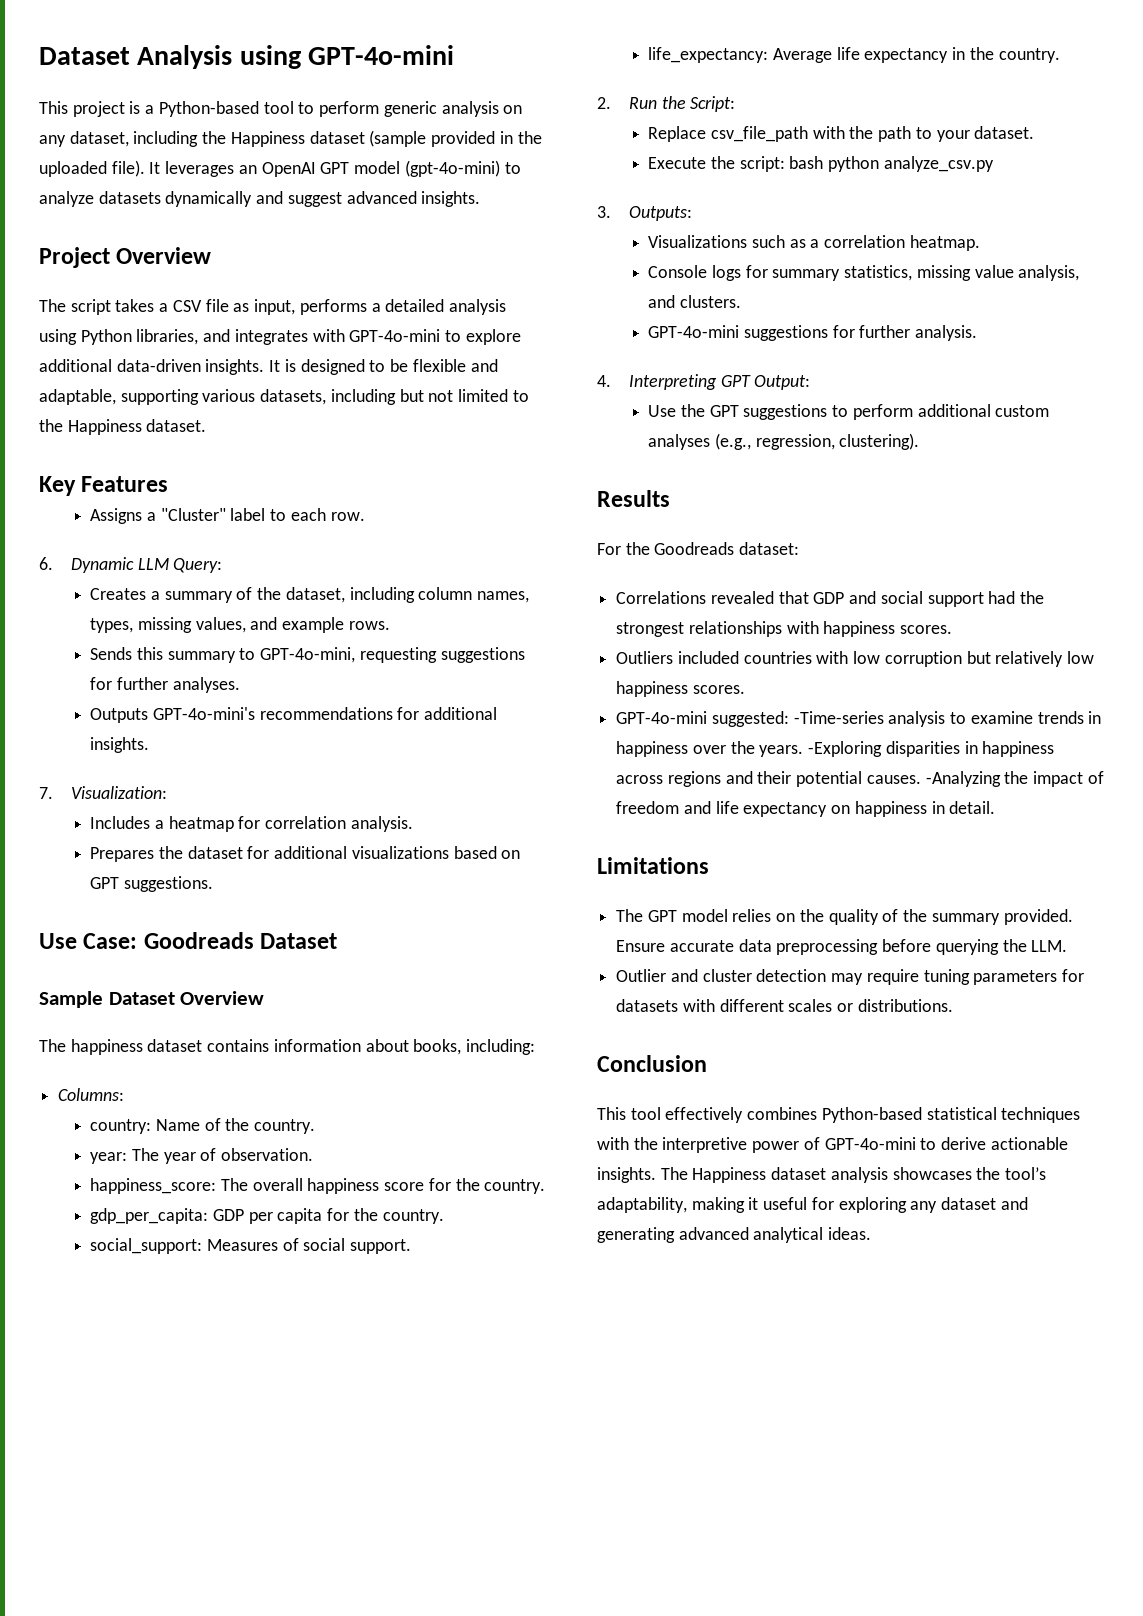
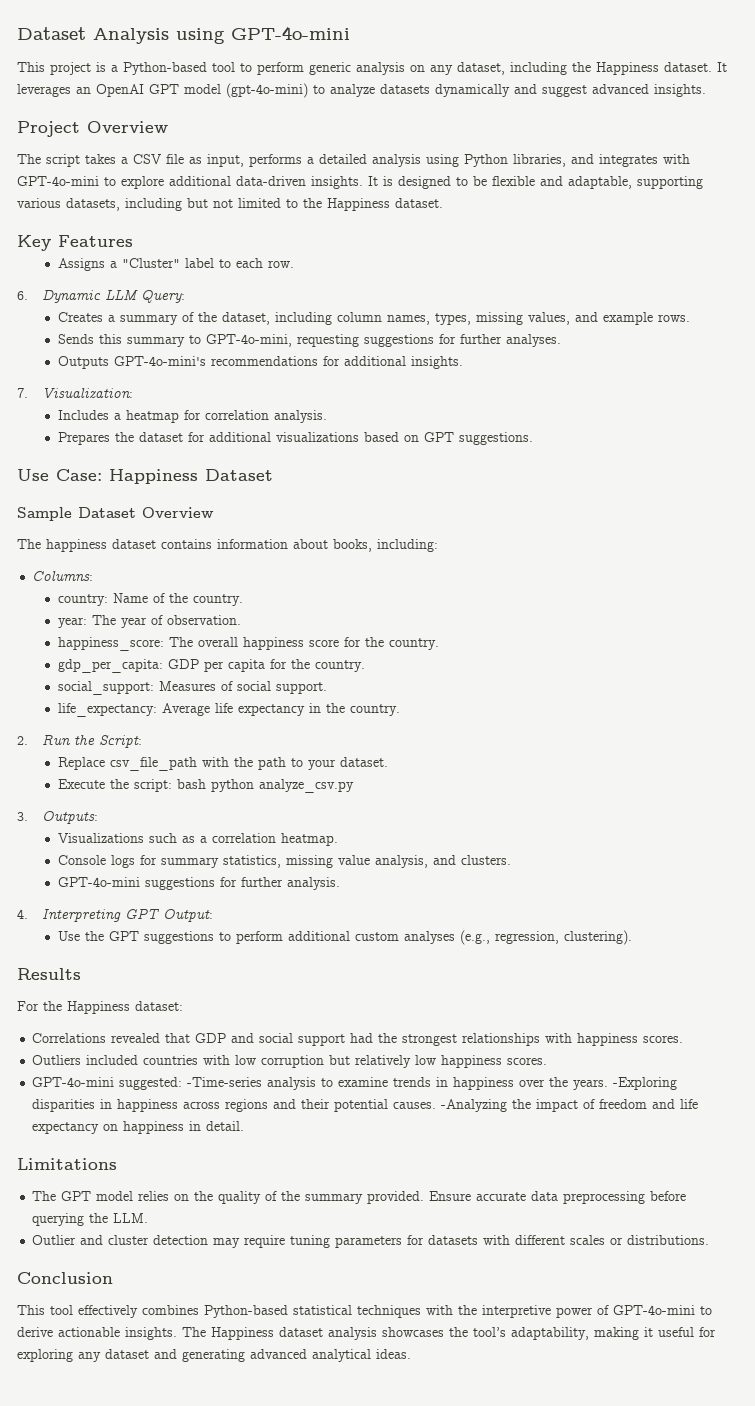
[309,130,542,147] [39,160,145,177] dataset (sample provided in the uploaded file). -> [664,62,712,72] dataset.
[143,932,254,949] Goodreads -> [109,469,198,484] Happiness
[654,542,735,555] Goodreads -> [67,1001,130,1014] Happiness

